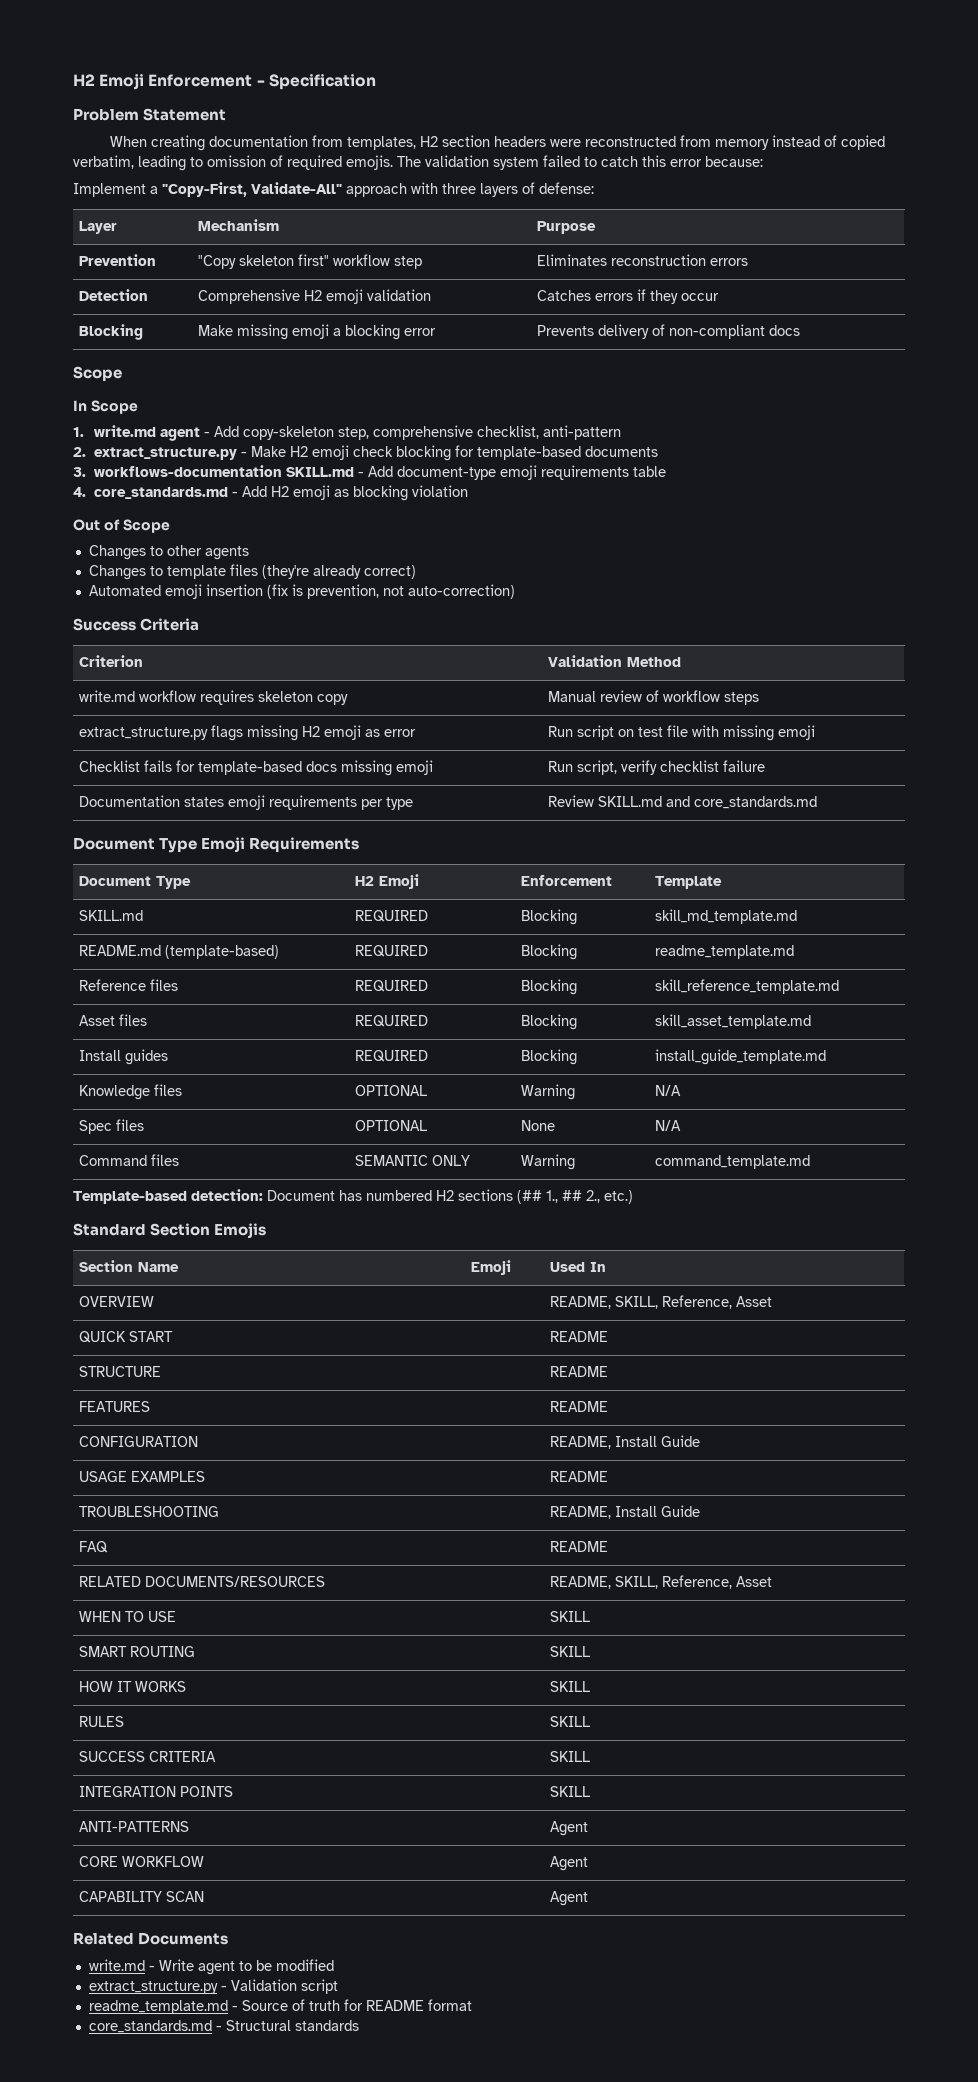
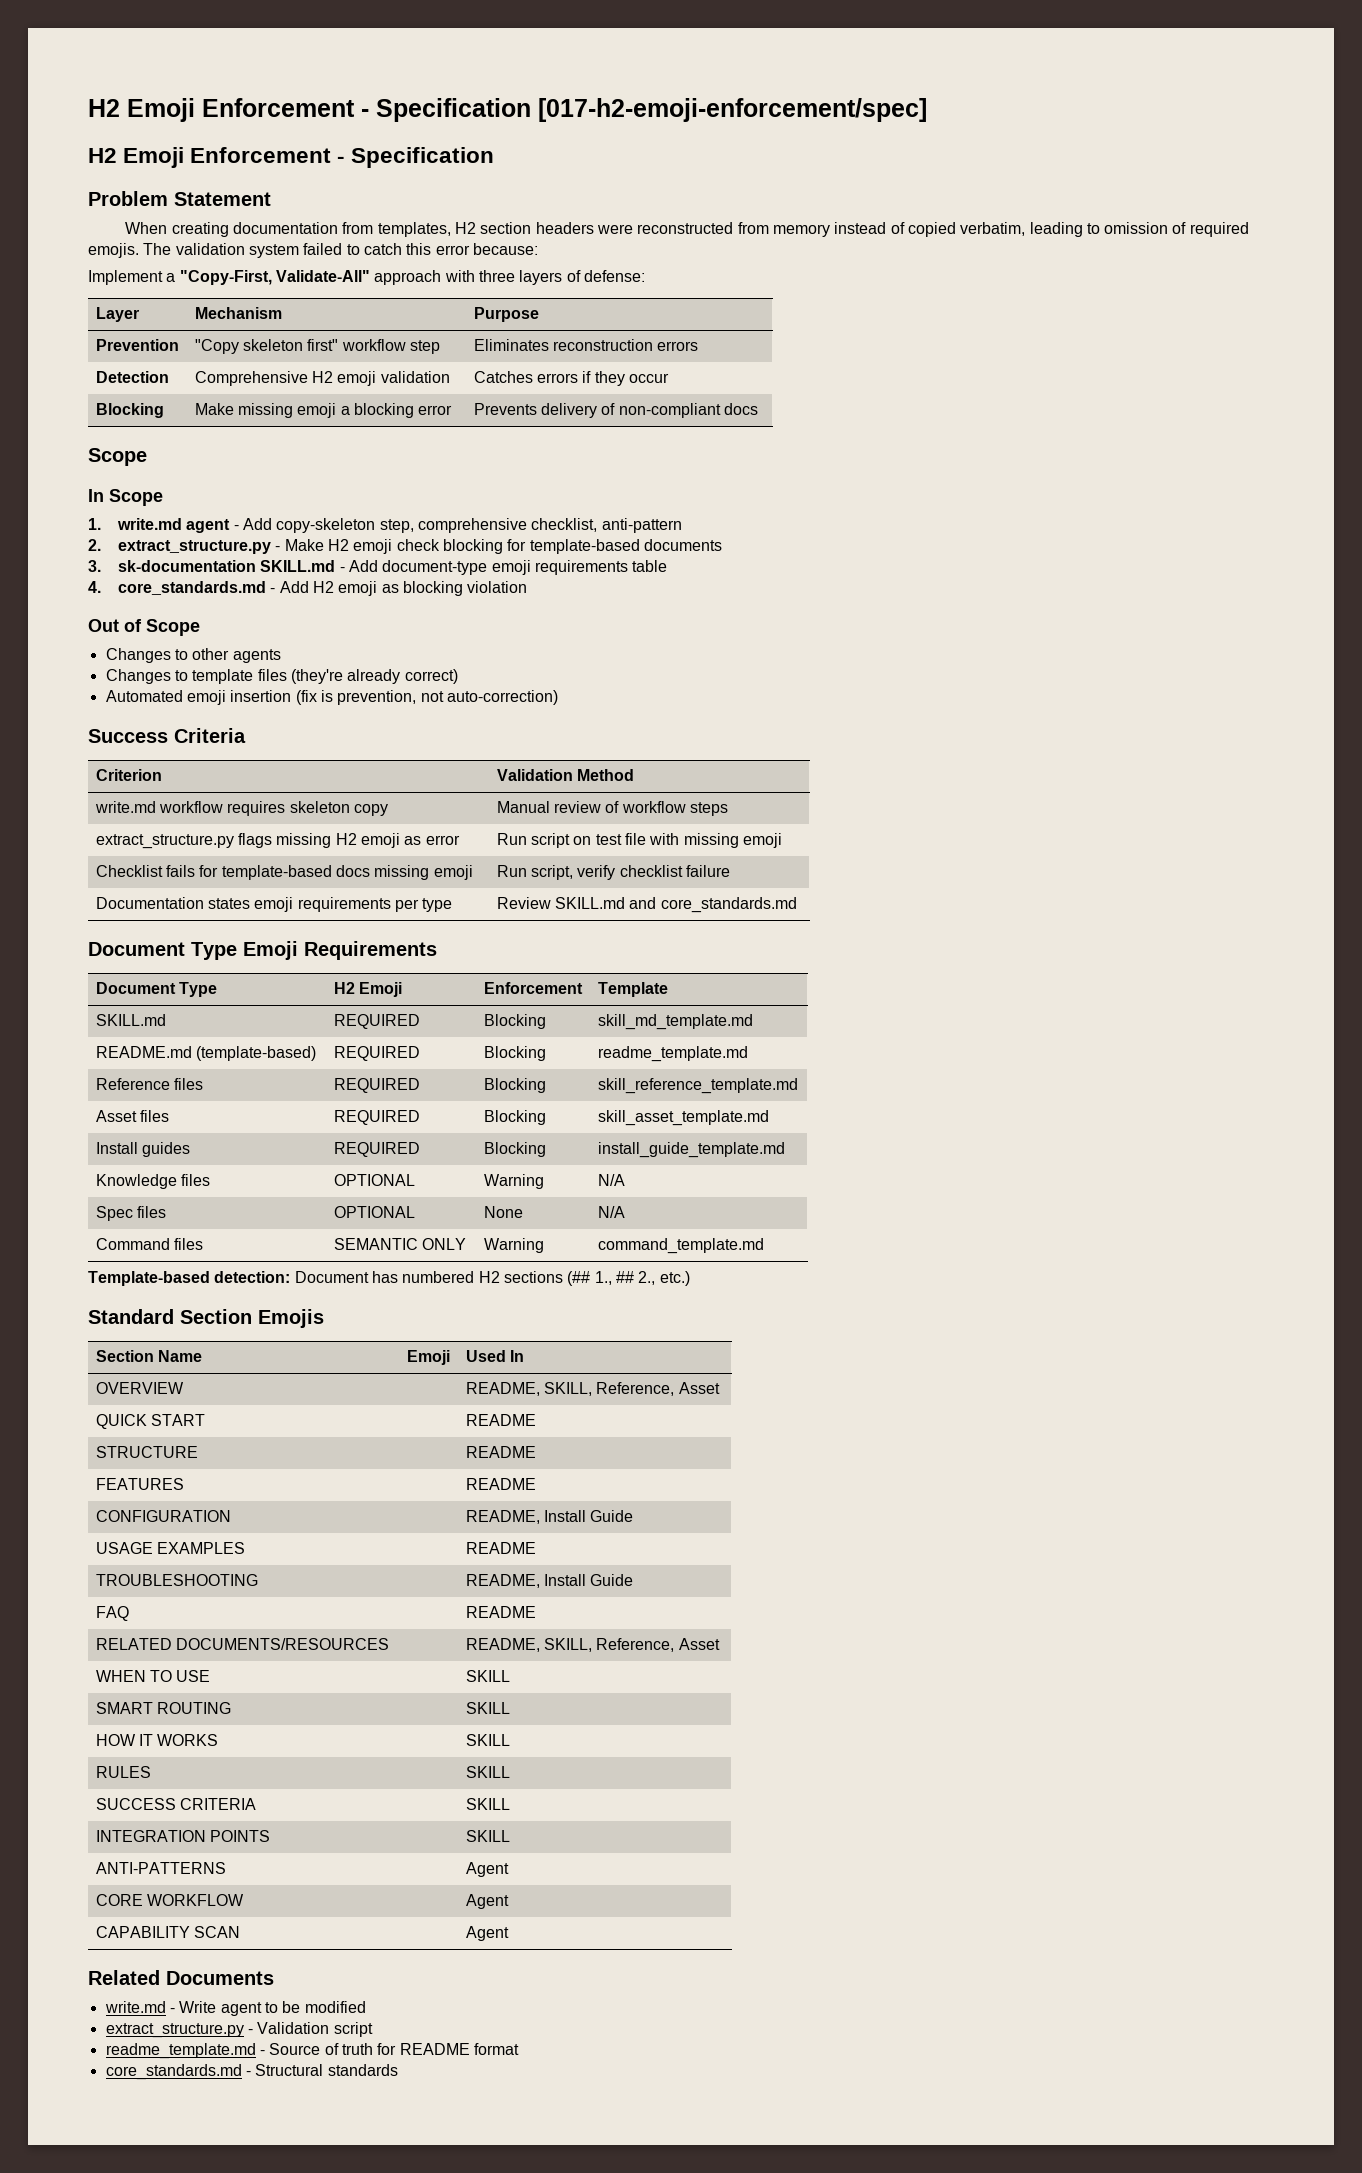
[73,74,376,90] H2 Emoji Enforcement - Specification -> [88,98,927,122] [88,147,495,168] H2 Emoji Enforcement - Specification [017-h2-emoji-enforcement/spec] // H2 Emoji Enforcement - Specification
[94,465,283,477] workflows-documentation -> [118,560,257,572] sk-documentation

